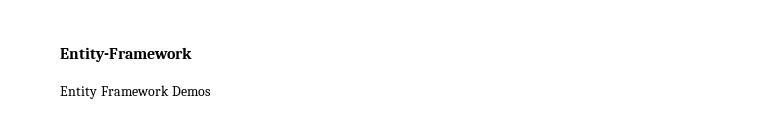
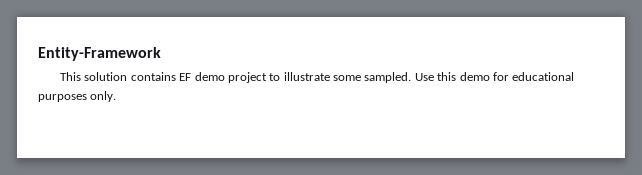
[60,85,211,99] Entity Framework Demos -> [60,72,575,83] [38,91,117,102] This solution contains EF demo project to illustrate some sampled. Use this demo for educational purposes only.

